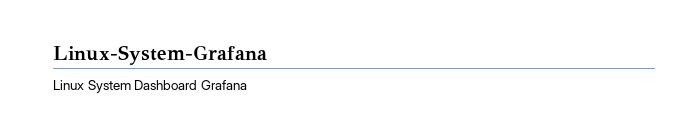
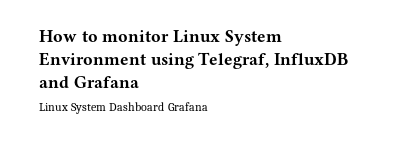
[53,45,267,65] Linux-System-Grafana -> [39,30,282,46] [39,52,349,69] [39,76,139,88] How to monitor Linux System Environment using Telegraf, InfluxDB and Grafana

